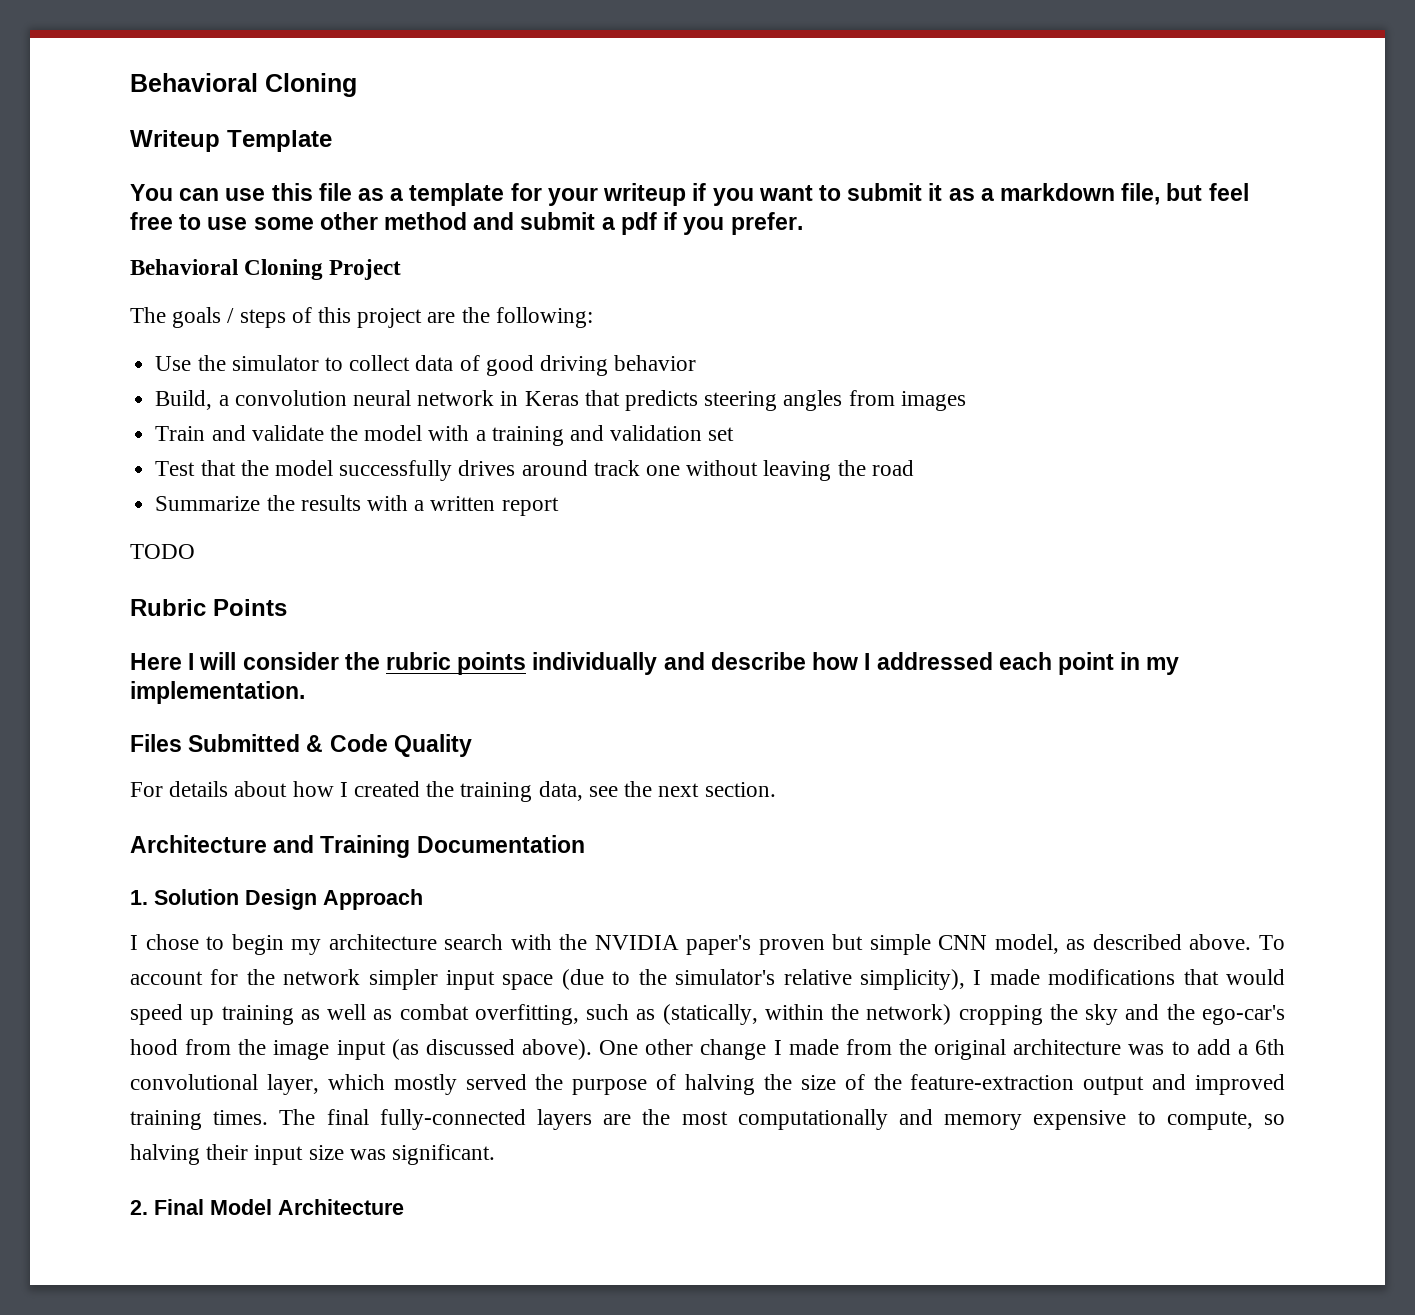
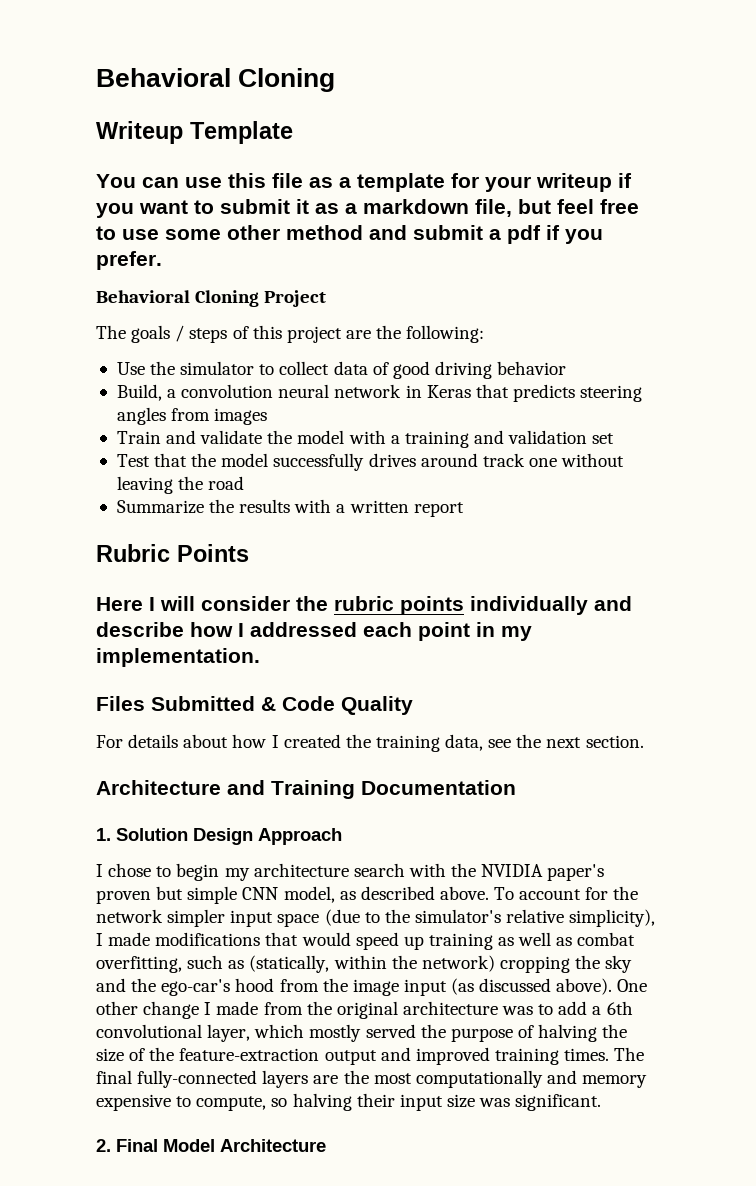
[130,544,195,559] // TODO -> (464, 509) none

